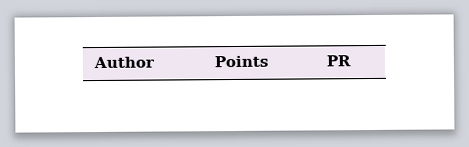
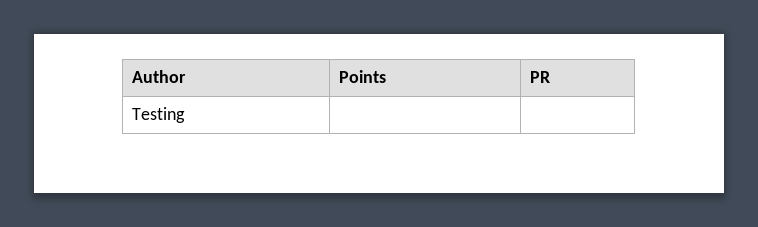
(351, 61) none -> [131,107,185,123] // Testing | |

